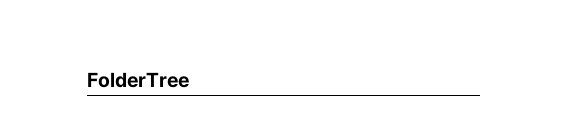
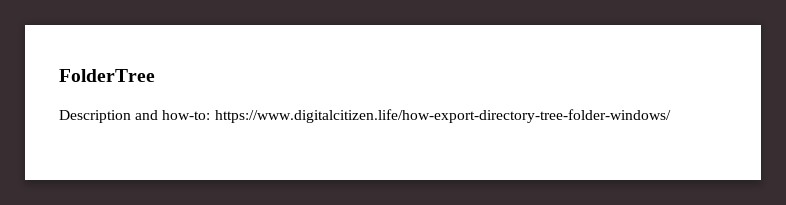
(189, 80) none -> [59,109,671,123] // Description and how-to: https://www.digitalcitizen.life/how-export-directory-tree-folder-windows/

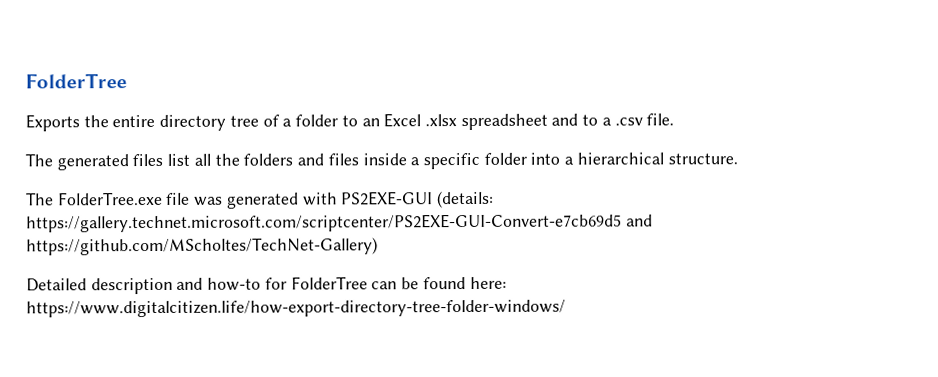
[59,110,211,123] Description and how-to: -> [25,113,675,132] [25,152,738,171] [26,190,495,209] [26,213,653,233] [26,237,378,256] [26,276,507,295] Exports the entire directory tree of a folder to an Excel .xlsx spreadsheet and to a .csv file. // The generated files list all the folders and files inside a specific folder into a hierarchical structure. // The FolderTree.exe file was generated with PS2EXE-GUI (details: https://gallery.technet.microsoft.com/scriptcenter/PS2EXE-GUI-Convert-e7cb69d5 and https://github.com/MScholtes/TechNet-Gallery) // Detailed description and how-to for FolderTree can be found here:

